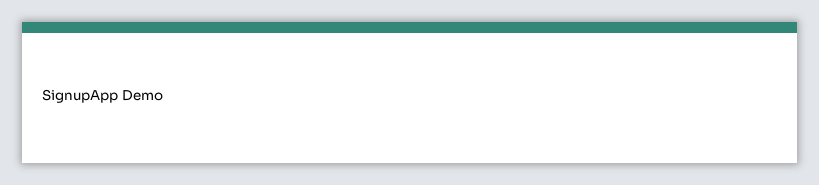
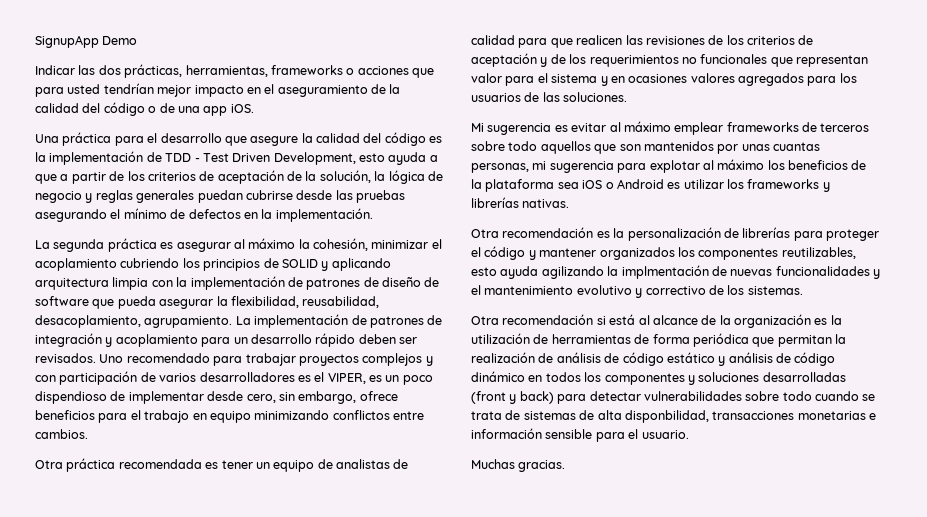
(163, 95) none -> [35,64,434,78] [35,83,401,97] [35,102,254,116] [35,132,443,146] [35,151,438,165] [35,170,443,184] [35,190,405,203] [35,208,373,222] [35,238,442,252] [35,258,391,271] [35,276,440,290] [35,296,380,309] [35,314,443,328] [35,333,417,347] [35,353,433,366] [35,371,433,385] [35,391,398,404] [35,410,424,423] [35,429,88,439] [35,458,409,472] [471,35,814,48] [471,53,868,67] [471,73,857,86] [471,92,628,102] [471,121,870,135] [471,141,820,154] [471,159,867,173] [471,179,830,192] [471,197,570,208] [471,227,879,241] [471,246,856,260] [471,265,880,279] [471,285,803,298] [471,314,842,328] [471,333,846,347] [471,352,836,366] [471,371,846,385] [471,391,876,404] [471,410,876,423] [471,428,689,442] [471,459,566,472] // Indicar las dos prácticas, herramientas, frameworks o acciones que para usted tendrían mejor impacto en el aseguramiento de la calidad del código o de una app iOS. // Una práctica para el desarrollo que asegure la calidad del código es la implementación de TDD - Test Driven Development, esto ayuda a que a partir de los criterios de aceptación de la solución, la lógica de negocio y reglas generales puedan cubrirse desde las pruebas asegurando el mínimo de defectos en la implementación. // La segunda práctica es asegurar al máximo la cohesión, minimizar el acoplamiento cubriendo los principios de SOLID y aplicando arquitectura limpia con la implementación de patrones de diseño de software que pueda asegurar la flexibilidad, reusabilidad, desacoplamiento, agrupamiento. La implementación de patrones de integración y acoplamiento para un desarrollo rápido deben ser revisados. Uno recomendado para trabajar proyectos complejos y con participación de varios desarrolladores es el VIPER, es un poco dispendioso de implementar desde cero, sin embargo, ofrece beneficios para el trabajo en equipo minimizando conflictos entre cambios. // Otra práctica recomendada es tener un equipo de analistas de calidad para que realicen las revisiones de los criterios de aceptación y de los requerimientos no funcionales que representan valor para el sistema y en ocasiones valores agregados para los usuarios de las soluciones. // Mi sugerencia es evitar al máximo emplear frameworks de terceros sobre todo aquellos que son mantenidos por unas cuantas personas, mi sugerencia para explotar al máximo los beneficios de la plataforma sea iOS o Android es utilizar los frameworks y librerías nativas. // Otra recomendación es la personalización de librerías para proteger el código y mantener organizados los componentes reutilizables, esto ayuda agilizando la implmentación de nuevas funcionalidades y el mantenimiento evolutivo y correctivo de los sistemas. // Otra recomendación si está al alcance de la organización es la utilización de herramientas de forma periódica que permitan la realización de análisis de código estático y análisis de código dinámico en todos los componentes y soluciones desarrolladas (front y back) para detectar vulnerabilidades sobre todo cuando se trata de sistemas de alta disponbilidad, transacciones monetarias e información sensible para el usuario. // Muchas gracias.

